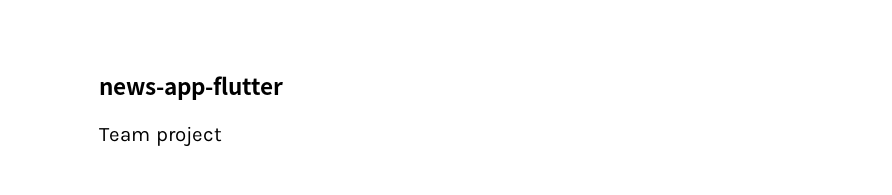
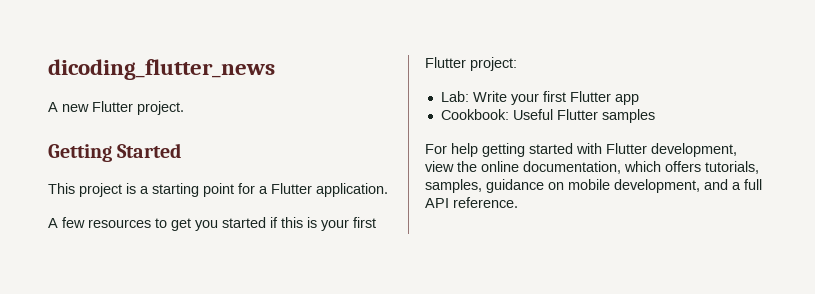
[99,76,283,100] [99,126,222,147] news-app-flutter // Team project -> [48,59,275,80] [48,101,184,115] [48,143,182,162] [48,183,388,197] [48,217,376,231] [425,57,517,71] [440,91,639,105] [440,109,655,123] [425,143,737,157] [425,161,759,174] [425,179,762,193] [425,197,518,208] dicoding_flutter_news // A new Flutter project. // Getting Started // This project is a starting point for a Flutter application. // A few resources to get you started if this is your first Flutter project: // Lab: Write your first Flutter app // Cookbook: Useful Flutter samples // For help getting started with Flutter development, view the online documentation, which offers tutorials, samples, guidance on mobile development, and a full API reference.

